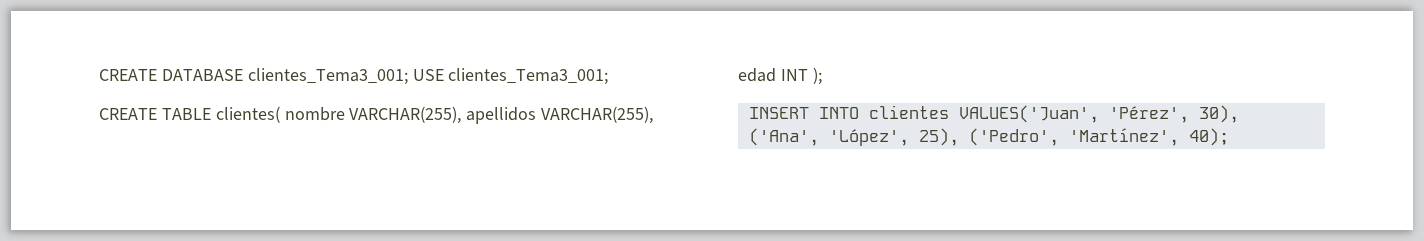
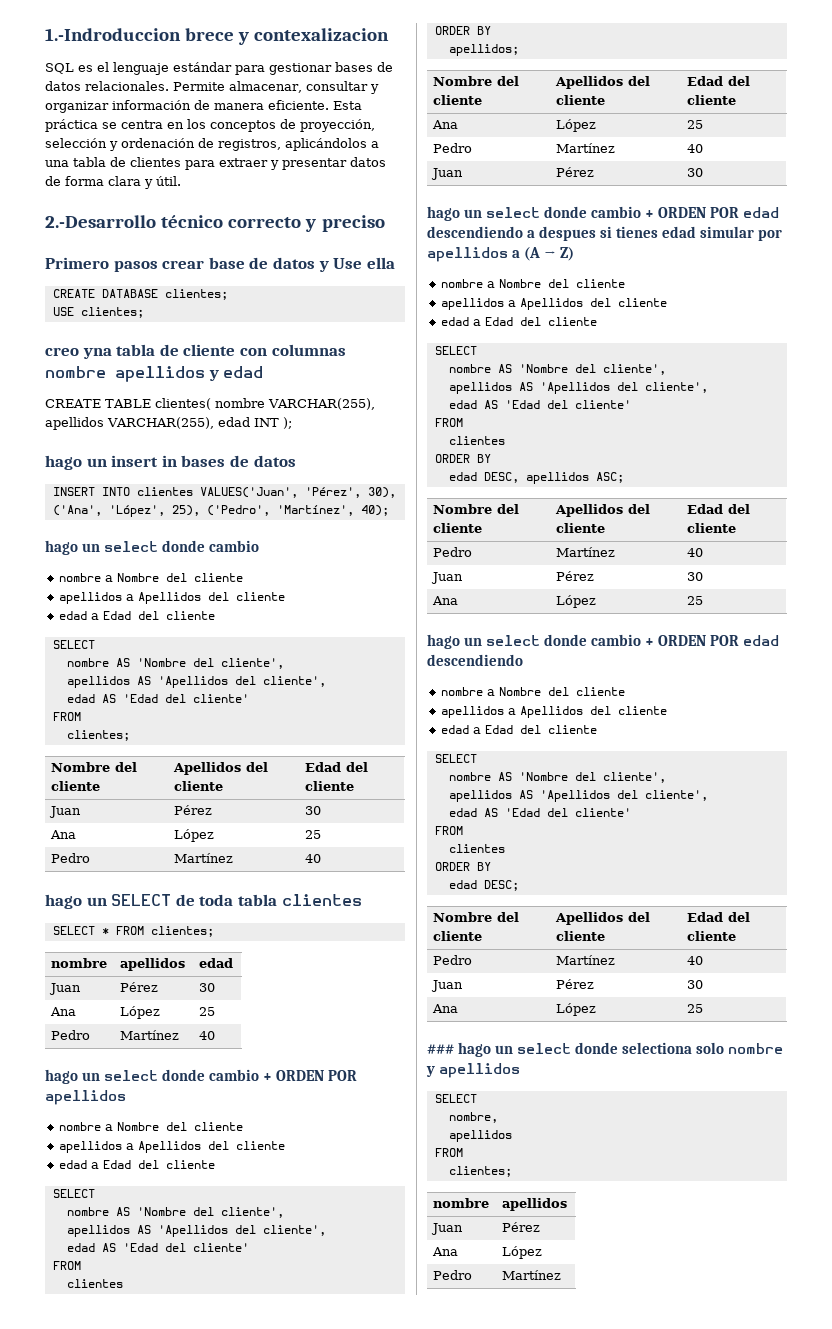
[99,68,609,85] CREATE DATABASE clientes_Tema3_001; USE clientes_Tema3_001; -> [45,28,390,45] [45,62,393,75] [45,81,379,94] [45,100,362,113] [45,119,375,132] [45,138,379,151] [45,157,386,170] [45,176,181,189] [45,215,385,232] [45,257,395,272] [52,289,228,300] [52,307,144,318] [45,344,346,359] [45,366,264,382] 1.-Indroduccion brece y contexalizacion // SQL es el lenguaje estándar para gestionar bases de datos relacionales. Permite almacenar, consultar y organizar información de manera eficiente. Esta práctica se centra en los conceptos de proyección, selección y ordenación de registros, aplicándolos a una tabla de clientes para extraer y presentar datos de forma clara y útil. // 2.-Desarrollo técnico correcto y preciso // Primero pasos crear base de datos y Use ella // CREATE DATABASE clientes; // USE clientes; // creo yna tabla de cliente con columnas nombre apellidos y edad
(822, 76) none -> [45,455,296,470] // hago un insert in bases de datos
(1229, 137) none -> [45,540,260,555] [58,573,243,582] [58,592,285,604] [58,611,215,620] [52,640,95,649] [66,658,284,669] [66,676,326,688] [66,694,249,703] [52,712,81,721] [66,730,130,741] [51,762,138,772] [51,781,101,791] [173,762,269,775] [174,781,224,791] [305,762,369,772] [305,781,355,791] [49,806,82,818] [174,805,213,815] [305,806,322,815] [50,830,77,839] [174,829,215,842] [305,830,322,839] [51,853,91,863] [174,853,234,863] [305,854,322,863] [45,894,362,909] [52,926,214,937] [51,958,108,968] [120,958,186,971] [199,958,234,968] [49,983,82,995] [120,982,159,992] [199,983,216,992] [50,1007,77,1016] [120,1006,161,1019] [199,1007,216,1016] [51,1030,91,1040] [120,1030,180,1040] [199,1031,216,1040] [45,1069,358,1084] [45,1090,126,1105] [58,1122,243,1131] [58,1141,285,1153] [58,1160,215,1169] [52,1189,95,1198] [66,1207,284,1218] [66,1225,326,1237] [66,1243,249,1252] [52,1261,81,1270] [66,1279,123,1288] [434,26,491,35] [448,44,519,56] [433,76,520,86] [433,95,483,105] [555,76,651,89] [556,95,606,105] [687,76,751,86] [687,95,737,105] [432,120,459,129] [556,119,597,132] [687,120,704,129] [433,143,473,153] [556,143,616,153] [687,144,704,153] [431,168,464,180] [556,167,595,177] [687,168,704,177] [427,206,780,221] [427,226,783,241] [427,247,575,262] [440,279,625,288] [440,298,667,310] [440,317,597,326] [434,346,477,355] [448,364,666,375] [448,382,708,394] [448,400,631,409] [434,418,463,427] [448,436,505,445] [434,454,491,463] [448,472,624,484] [433,504,520,514] [433,523,483,533] [555,504,651,517] [556,523,606,533] [687,504,751,514] [687,523,737,533] [433,547,473,557] [556,547,616,557] [687,548,704,557] [431,572,464,584] [556,571,595,581] [687,572,704,581] [432,596,459,605] [556,595,597,608] [687,596,704,605] [427,634,780,649] [427,654,523,666] [440,687,625,696] [440,706,667,718] [440,725,597,734] [434,754,477,763] [448,772,666,783] [448,790,708,802] [448,808,631,817] [434,826,463,835] [448,844,505,853] [434,862,491,871] [448,880,519,891] [433,912,520,922] [433,931,483,941] [555,912,651,925] [556,931,606,941] [687,912,751,922] [687,931,737,941] [433,955,473,965] [556,955,616,965] [687,956,704,965] [431,980,464,992] [556,979,595,989] [687,980,704,989] [432,1004,459,1013] [556,1003,597,1016] [687,1004,704,1013] [427,1042,784,1057] [426,1063,521,1078] [434,1094,477,1103] [448,1112,498,1123] [448,1130,512,1142] [434,1148,463,1157] [448,1166,512,1177] [433,1198,490,1208] [502,1198,568,1211] [431,1223,464,1235] [502,1222,541,1232] [432,1247,459,1256] [502,1246,543,1259] [433,1270,473,1280] [502,1270,562,1280] // hago un select donde cambio // nombre a Nombre del cliente // apellidos a Apellidos del cliente // edad a Edad del cliente // SELECT // nombre AS 'Nombre del cliente', // apellidos AS 'Apellidos del cliente', // edad AS 'Edad del cliente' // FROM // clientes; // Nombre del cliente | Apellidos del cliente | Edad del cliente // Juan | Pérez | 30 // Ana | López | 25 // Pedro | Martínez | 40 // hago un SELECT de toda tabla clientes // SELECT * FROM clientes; // nombre | apellidos | edad // Juan | Pérez | 30 // Ana | López | 25 // Pedro | Martínez | 40 // hago un select donde cambio + ORDEN POR apellidos // nombre a Nombre del cliente // apellidos a Apellidos del cliente // edad a Edad del cliente // SELECT // nombre AS 'Nombre del cliente', // apellidos AS 'Apellidos del cliente', // edad AS 'Edad del cliente' // FROM // clientes // ORDER BY // apellidos; // Nombre del cliente | Apellidos del cliente | Edad del cliente // Ana | López | 25 // Pedro | Martínez | 40 // Juan | Pérez | 30 // hago un select donde cambio + ORDEN POR edad descendiendo a despues si tienes edad simular por apellidos a (A → Z) // nombre a Nombre del cliente // apellidos a Apellidos del cliente // edad a Edad del cliente // SELECT // nombre AS 'Nombre del cliente', // apellidos AS 'Apellidos del cliente', // edad AS 'Edad del cliente' // FROM // clientes // ORDER BY // edad DESC, apellidos ASC; // Nombre del cliente | Apellidos del cliente | Edad del cliente // Pedro | Martínez | 40 // Juan | Pérez | 30 // Ana | López | 25 // hago un select donde cambio + ORDEN POR edad descendiendo // nombre a Nombre del cliente // apellidos a Apellidos del cliente // edad a Edad del cliente // SELECT // nombre AS 'Nombre del cliente', // apellidos AS 'Apellidos del cliente', // edad AS 'Edad del cliente' // FROM // clientes // ORDER BY // edad DESC; // Nombre del cliente | Apellidos del cliente | Edad del cliente // Pedro | Martínez | 40 // Juan | Pérez | 30 // Ana | López | 25 // ### hago un select donde selectiona solo nombre y apellidos // SELECT // nombre, // apellidos // FROM // clientes; // nombre | apellidos // Juan | Pérez // Ana | López // Pedro | Martínez

